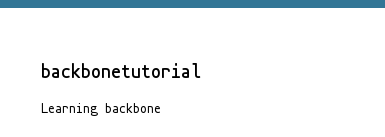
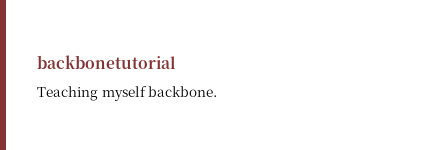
[41,103,161,116] Learning backbone -> [37,86,218,101] Teaching myself backbone.

